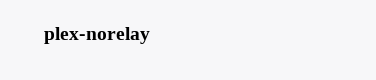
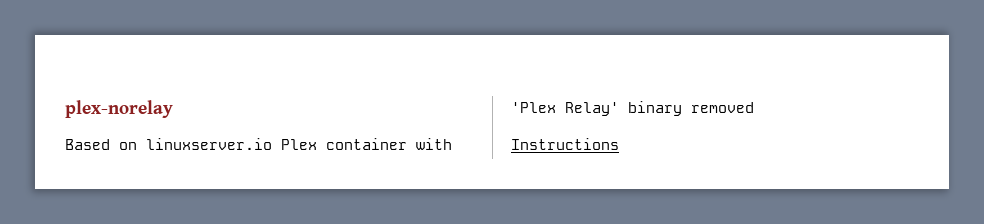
(150, 35) none -> [65,138,452,150] [511,101,754,116] [511,138,619,150] // Based on linuxserver.io Plex container with 'Plex Relay' binary removed // Instructions

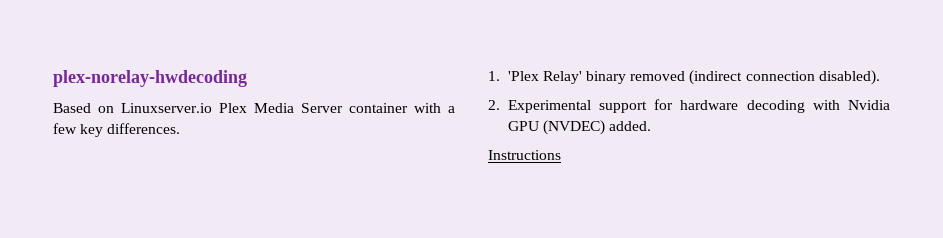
[65,100,173,118] plex-norelay -> [53,70,247,87] plex-norelay-hwdecoding
[146,138,452,150] [511,101,754,116] linuxserver.io Plex container with 'Plex Relay' binary removed -> [121,103,455,113] [53,123,181,137] [488,70,880,85] [488,99,890,113] [507,120,652,135] Linuxserver.io Plex Media Server container with a few key differences. // 1. 'Plex Relay' binary removed (indirect connection disabled). // 2. Experimental support for hardware decoding with Nvidia GPU (NVDEC) added.

